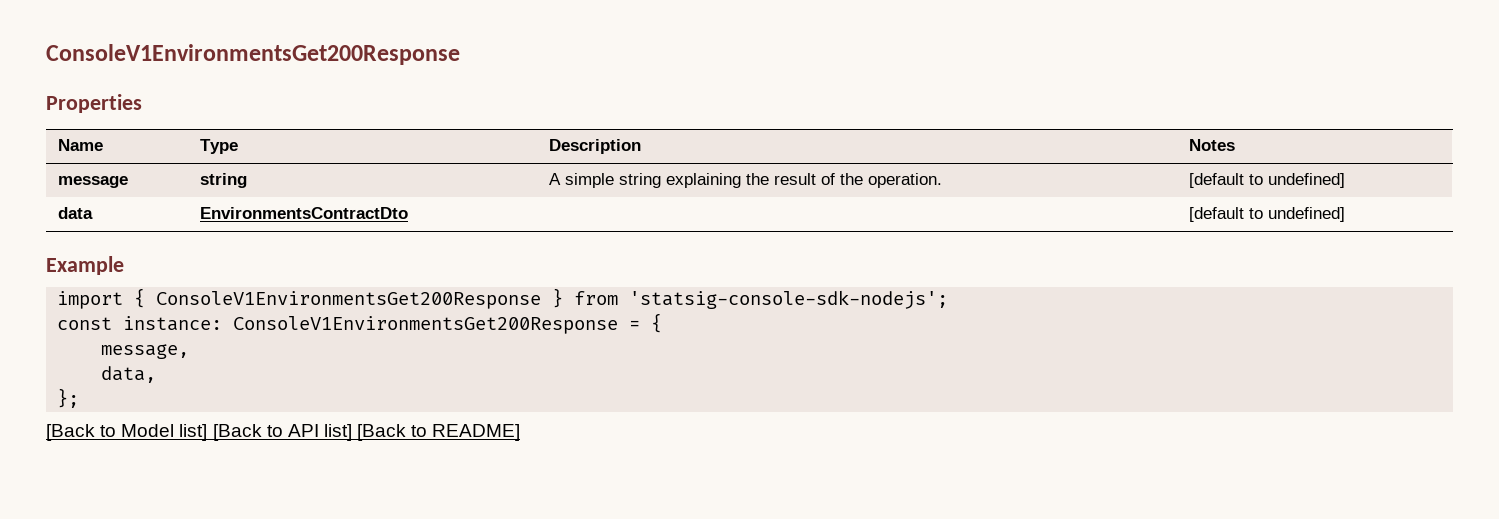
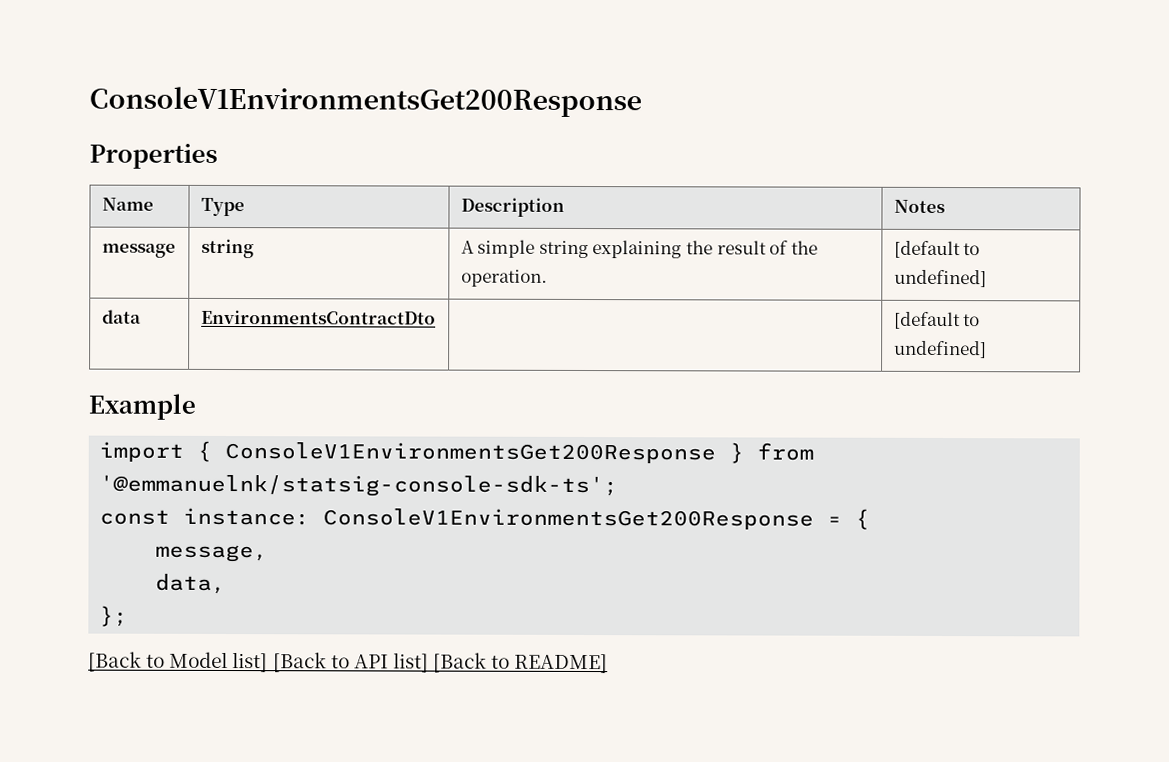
[629,290,949,309] 'statsig-console-sdk-nodejs'; -> [99,474,619,498] '@emmanuelnk/statsig-console-sdk-ts';

